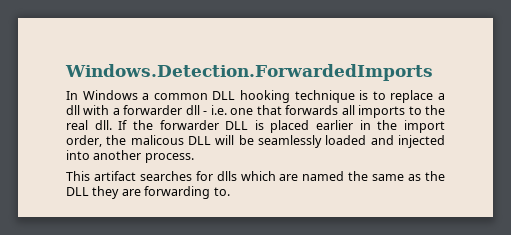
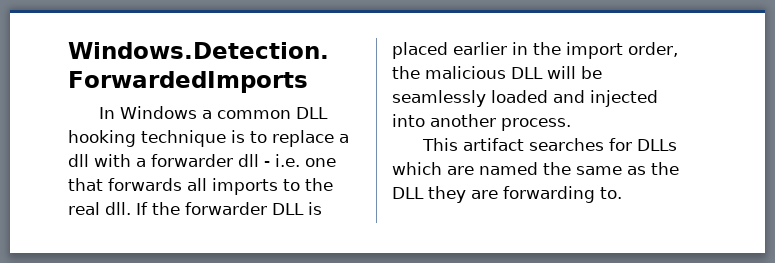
[130,135,184,145] malicous -> [425,66,506,79] malicious
[216,171,237,181] dlls -> [636,139,677,151] DLLs

